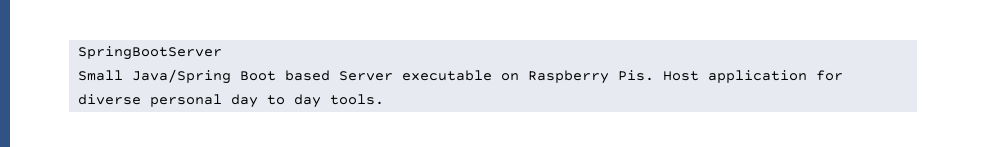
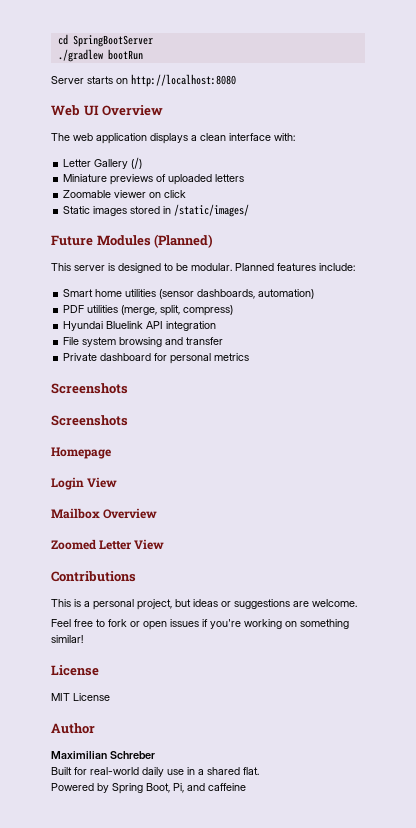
(78, 53) none -> [57,34,68,45] cd
[78,69,844,84] [78,94,385,108] Small Java/Spring Boot based Server executable on Raspberry Pis. Host application for diverse personal day to day tools. -> [57,49,143,62] [51,74,236,87] [51,105,164,116] [51,133,295,144] [63,157,143,169] [63,174,245,185] [63,190,187,198] [63,204,250,217] [51,234,214,248] [51,263,355,273] [63,289,315,299] [63,305,234,316] [63,321,217,331] [63,337,224,347] [63,353,250,364] [51,383,128,394] [51,415,128,426] [51,447,111,459] [51,477,118,490] [51,508,158,519] [51,539,165,550] [51,571,136,582] [51,599,357,610] [51,619,349,630] [51,635,83,643] [51,665,99,676] [51,693,110,701] [51,723,95,734] [51,751,155,759] [51,767,259,777] [51,783,246,794] ./gradlew bootRun // Server starts on http://localhost:8080 // Web UI Overview // The web application displays a clean interface with: // Letter Gallery (/) // Miniature previews of uploaded letters // Zoomable viewer on click // Static images stored in /static/images/ // Future Modules (Planned) // This server is designed to be modular. Planned features include: // Smart home utilities (sensor dashboards, automation) // PDF utilities (merge, split, compress) // Hyundai Bluelink API integration // File system browsing and transfer // Private dashboard for personal metrics // Screenshots // Screenshots // Homepage // Login View // Mailbox Overview // Zoomed Letter View // Contributions // This is a personal project, but ideas or suggestions are welcome. // Feel free to fork or open issues if you're working on something similar! // License // MIT License // Author // Maximilian Schreber // Built for real-world daily use in a shared flat. // Powered by Spring Boot, Pi, and caffeine

